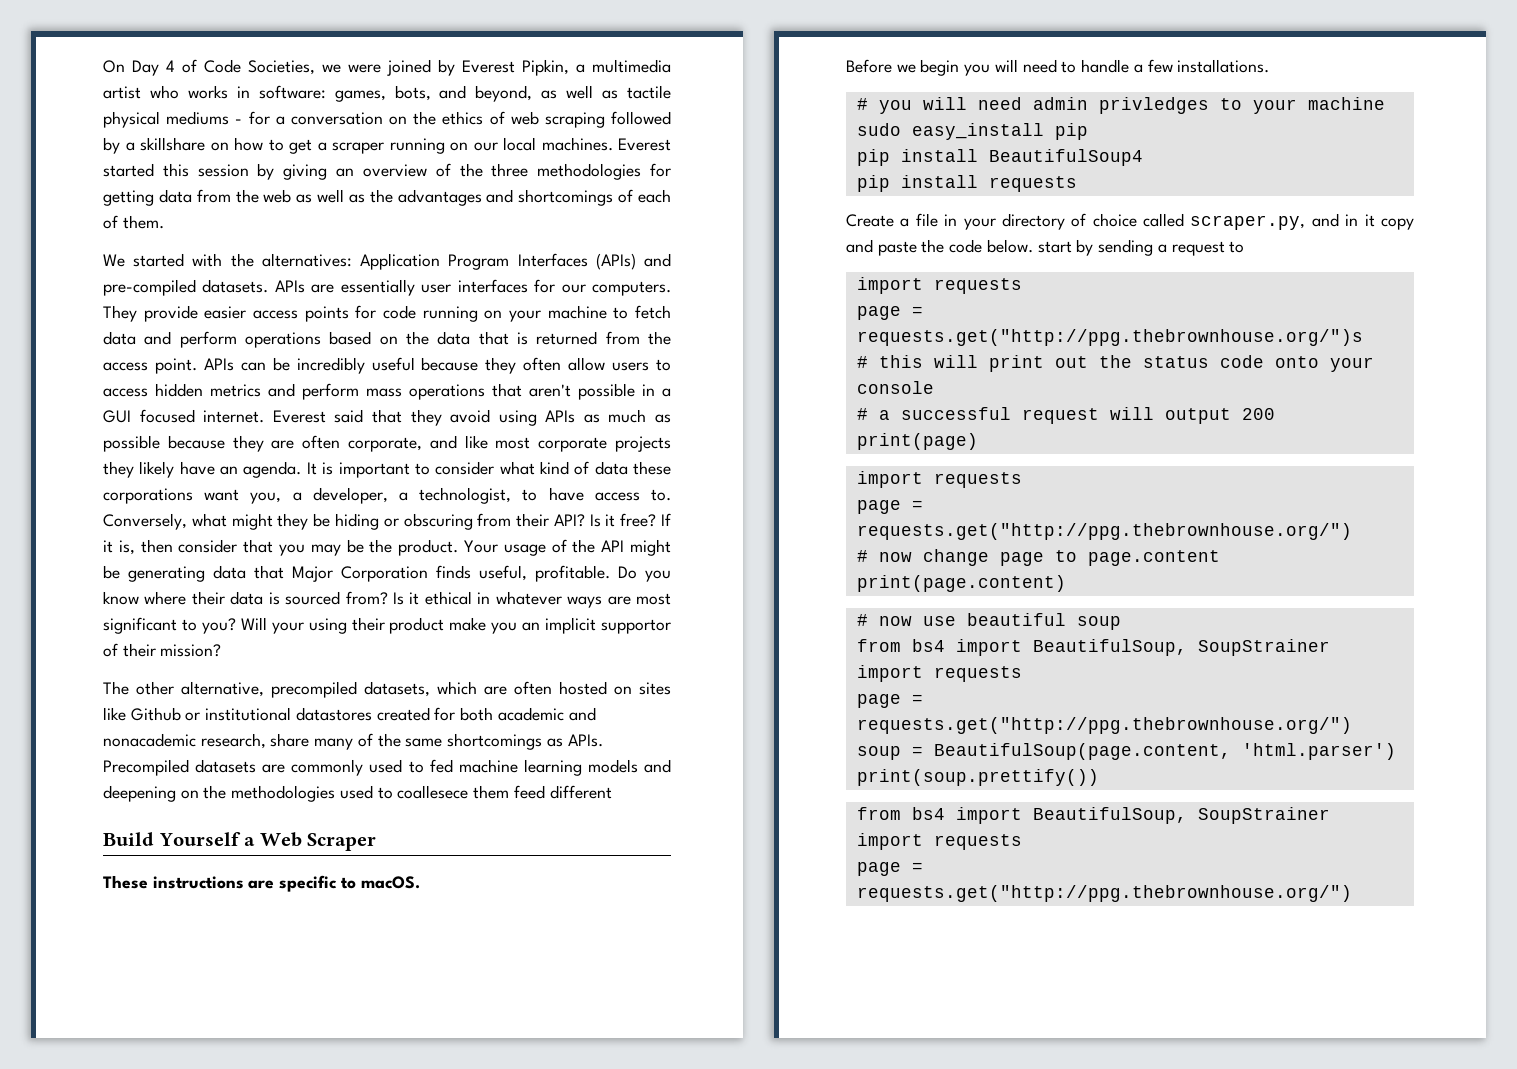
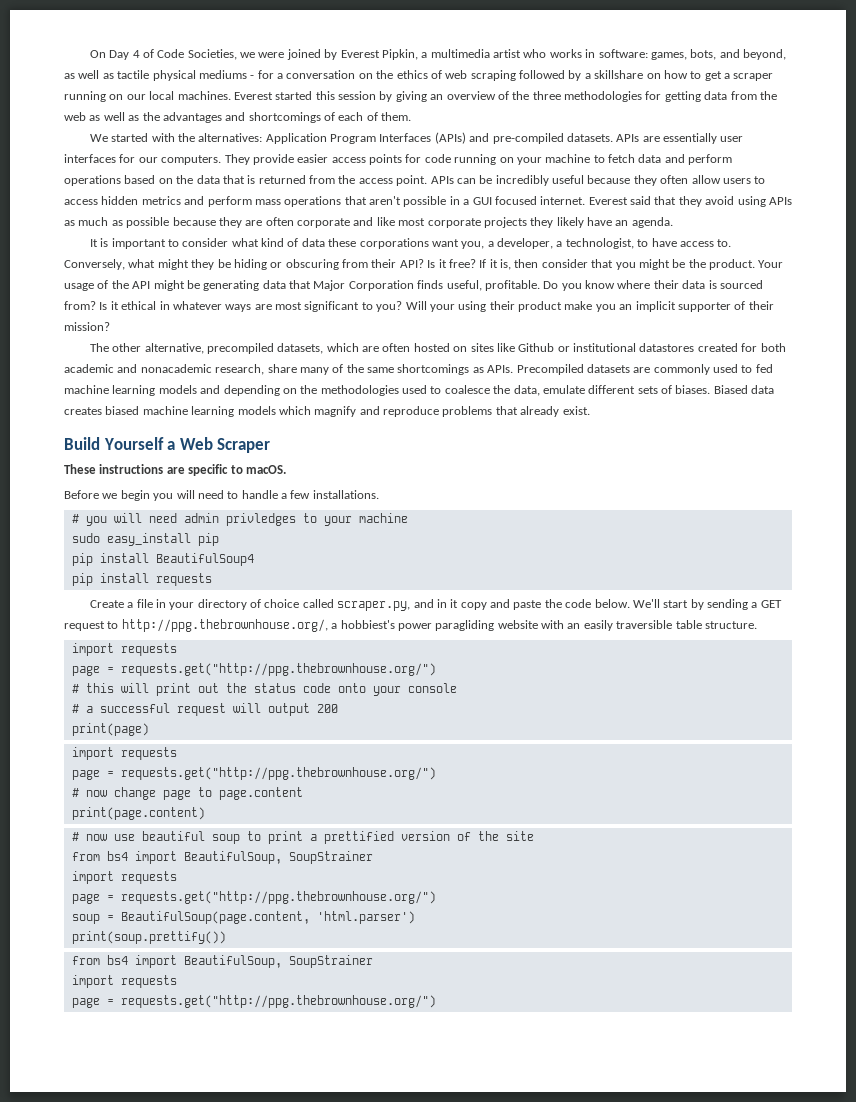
[348,437,422,452] corporate, -> [297,218,350,228] corporate
(302, 469) none -> (673, 222) //
[310,544,341,556] may -> [638,259,670,270] might
[601,619,671,634] supportor -> [677,302,731,312] supporter
[103,785,176,802] deepening -> [223,385,280,396] depending
[397,785,612,799] coallesece them feed different -> [444,385,775,396] [64,406,590,417] coalesce the data, emulate different sets of biases. Biased data creates biased machine learning models which magnify and reproduce problems that already exist.
(1033, 246) none -> [632,599,660,608] We'll
(1167, 248) none -> [760,600,782,608] GET
[856,277,1022,294] [856,306,923,320] [856,329,1363,346] // import requests // page = requests.get("http://ppg.thebrownhouse.org/")s -> [121,619,757,632] [71,643,177,656] [71,663,436,676] http://ppg.thebrownhouse.org/, a hobbiest's power paragliding website with an easily traversible table structure. // import requests // page = requests.get("http://ppg.thebrownhouse.org/")
(1121, 623) none -> [246,831,534,844] to print a prettified version of the site

